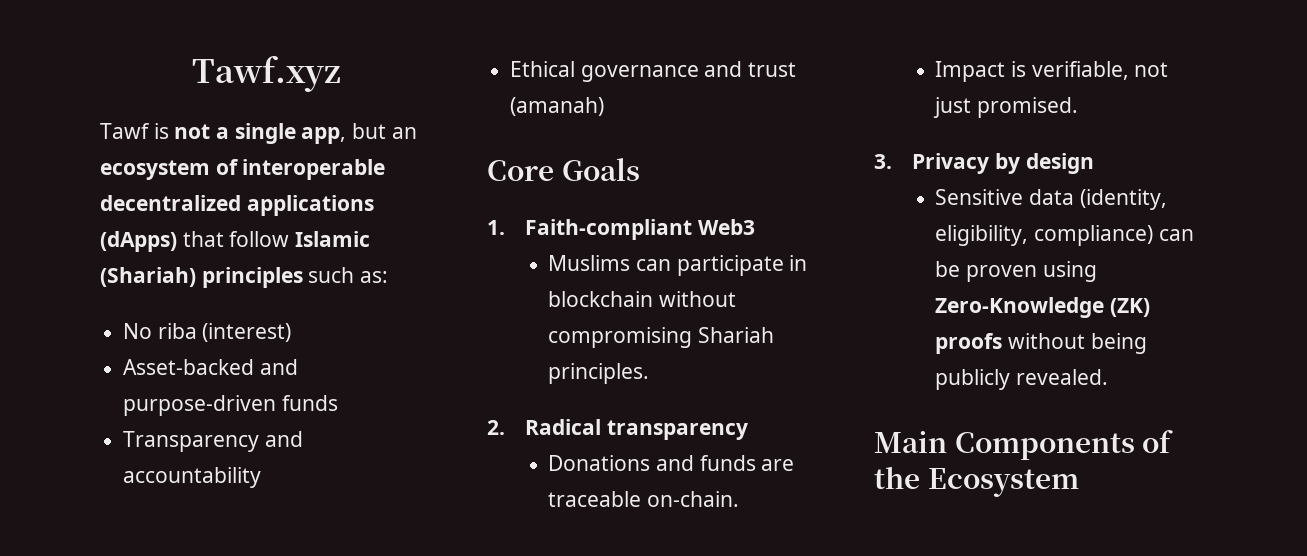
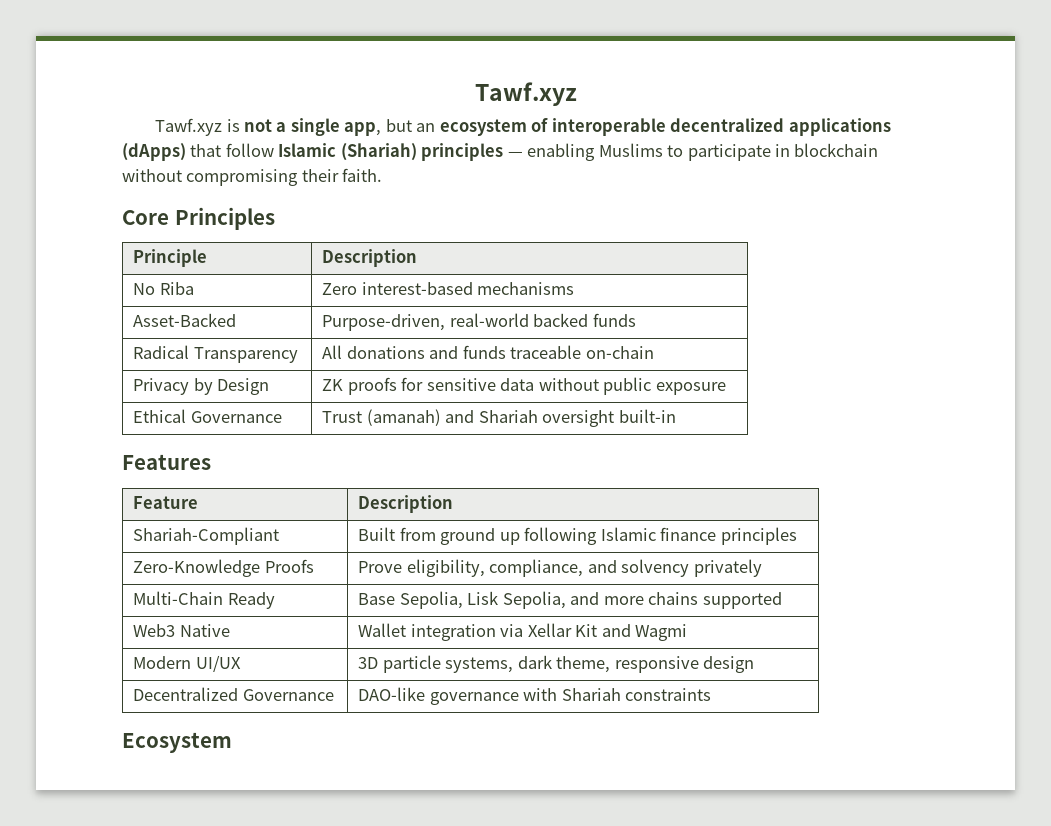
[100,123,150,139] Tawf -> [155,118,223,136] Tawf.xyz
[308,267,389,283] [123,323,292,342] [123,359,298,375] [123,395,338,416] [123,431,303,452] [123,467,262,488] [510,61,797,82] [510,97,605,116] [487,158,640,181] [487,219,756,240] [548,255,672,271] such as: // No riba (interest) // Asset-backed and purpose-driven funds // Transparency and accountability // Ethical governance and trust (amanah) // Core Goals // 1. Faith-compliant Web3 // Muslims can -> [507,143,684,161] — enabling Muslims to
[698,327,775,343] [548,363,650,384] [487,419,749,440] [548,455,795,471] [548,491,740,507] [935,61,1169,82] [933,97,1079,118] [874,153,1094,174] [935,189,1167,210] [935,225,1194,246] [935,261,1097,282] [935,297,1151,318] [935,333,1147,354] [935,369,1109,390] [874,430,1174,460] [874,466,920,489] Shariah principles. // 2. Radical transparency // Donations and funds are traceable on-chain. // Impact is verifiable, not just promised. // 3. Privacy by design // Sensitive data (identity, eligibility, compliance) can be proven using Zero-Knowledge (ZK) proofs without being publicly revealed. // Main Components of the -> [301,168,383,182] [122,207,275,230] [133,249,208,267] [322,249,418,267] [133,282,194,295] [322,282,575,295] [133,313,237,327] [322,313,636,331] [133,345,298,363] [322,345,654,359] [133,378,270,395] [322,377,726,395] [133,409,282,423] [322,409,676,427] [122,454,211,470] [133,496,199,509] [358,495,454,513] [133,527,280,545] [358,527,797,545] [133,559,314,577] [358,559,762,577] [133,591,275,609] [358,591,782,609] [133,624,230,637] [358,623,688,641] [133,655,241,672] [358,655,755,673] [133,687,334,701] [358,687,712,705] their faith. // Core Principles // Principle | Description // No Riba | Zero interest-based mechanisms // Asset-Backed | Purpose-driven, real-world backed funds // Radical Transparency | All donations and funds traceable on-chain // Privacy by Design | ZK proofs for sensitive data without public exposure // Ethical Governance | Trust (amanah) and Shariah oversight built-in // Features // Feature | Description // Shariah-Compliant | Built from ground up following Islamic finance principles // Zero-Knowledge Proofs | Prove eligibility, compliance, and solvency privately // Multi-Chain Ready | Base Sepolia, Lisk Sepolia, and more chains supported // Web3 Native | Wallet integration via Xellar Kit and Wagmi // Modern UI/UX | 3D particle systems, dark theme, responsive design // Decentralized Governance | DAO-like governance with Shariah constraints //

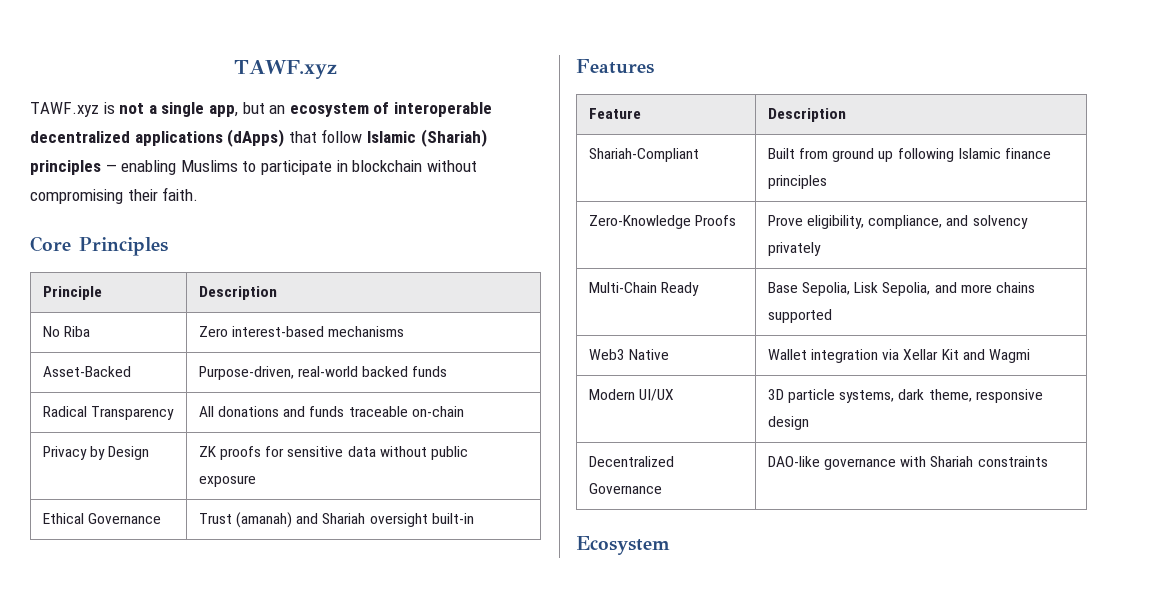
[474,82,577,106] [155,118,223,136] Tawf.xyz // Tawf.xyz -> [233,60,338,79] [30,102,99,117] TAWF.xyz // TAWF.xyz

